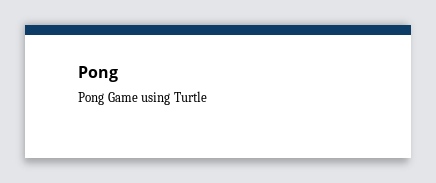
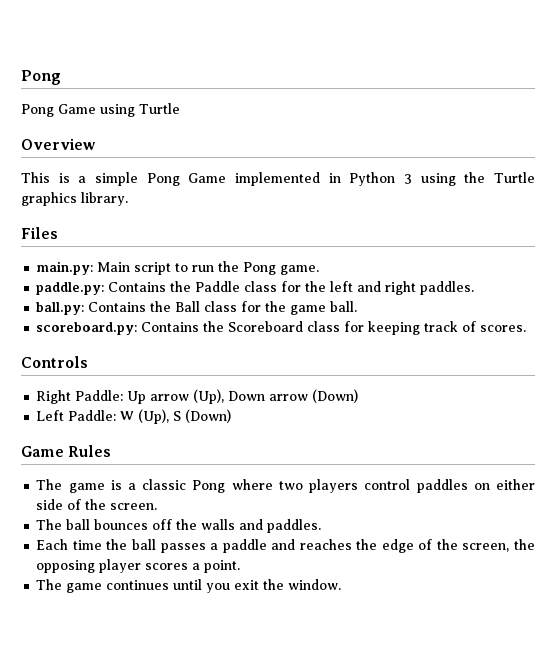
(207, 96) none -> [21,138,95,150] [21,172,536,186] [21,192,128,206] [21,227,58,239] [36,261,320,275] [36,281,475,295] [36,301,358,315] [36,321,527,335] [21,356,88,368] [36,389,359,404] [36,409,232,424] [21,445,112,457] [36,479,536,493] [36,499,158,510] [36,519,322,533] [36,539,535,553] [36,559,241,573] [36,579,342,593] // Overview // This is a simple Pong Game implemented in Python 3 using the Turtle graphics library. // Files // main.py: Main script to run the Pong game. // paddle.py: Contains the Paddle class for the left and right paddles. // ball.py: Contains the Ball class for the game ball. // scoreboard.py: Contains the Scoreboard class for keeping track of scores. // Controls // Right Paddle: Up arrow (Up), Down arrow (Down) // Left Paddle: W (Up), S (Down) // Game Rules // The game is a classic Pong where two players control paddles on either side of the screen. // The ball bounces off the walls and paddles. // Each time the ball passes a paddle and reaches the edge of the screen, the opposing player scores a point. // The game continues until you exit the window.

